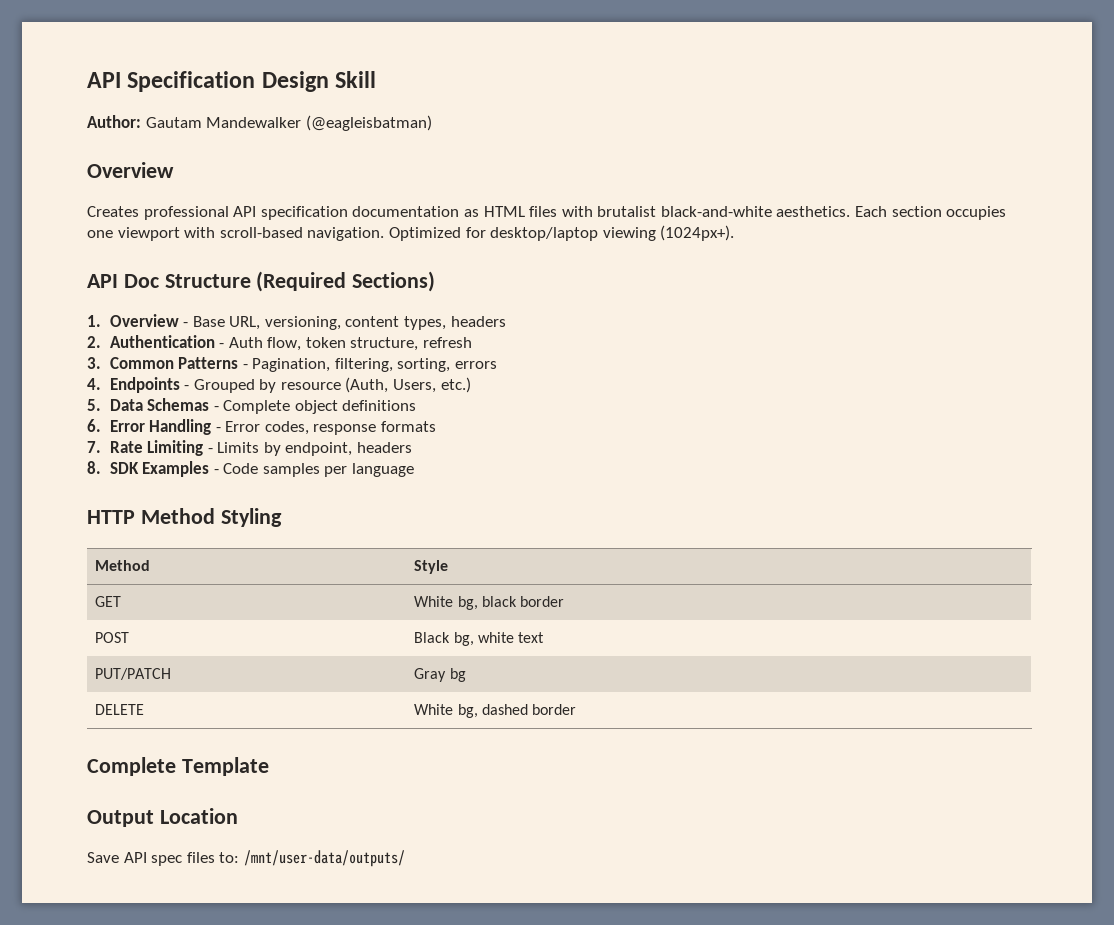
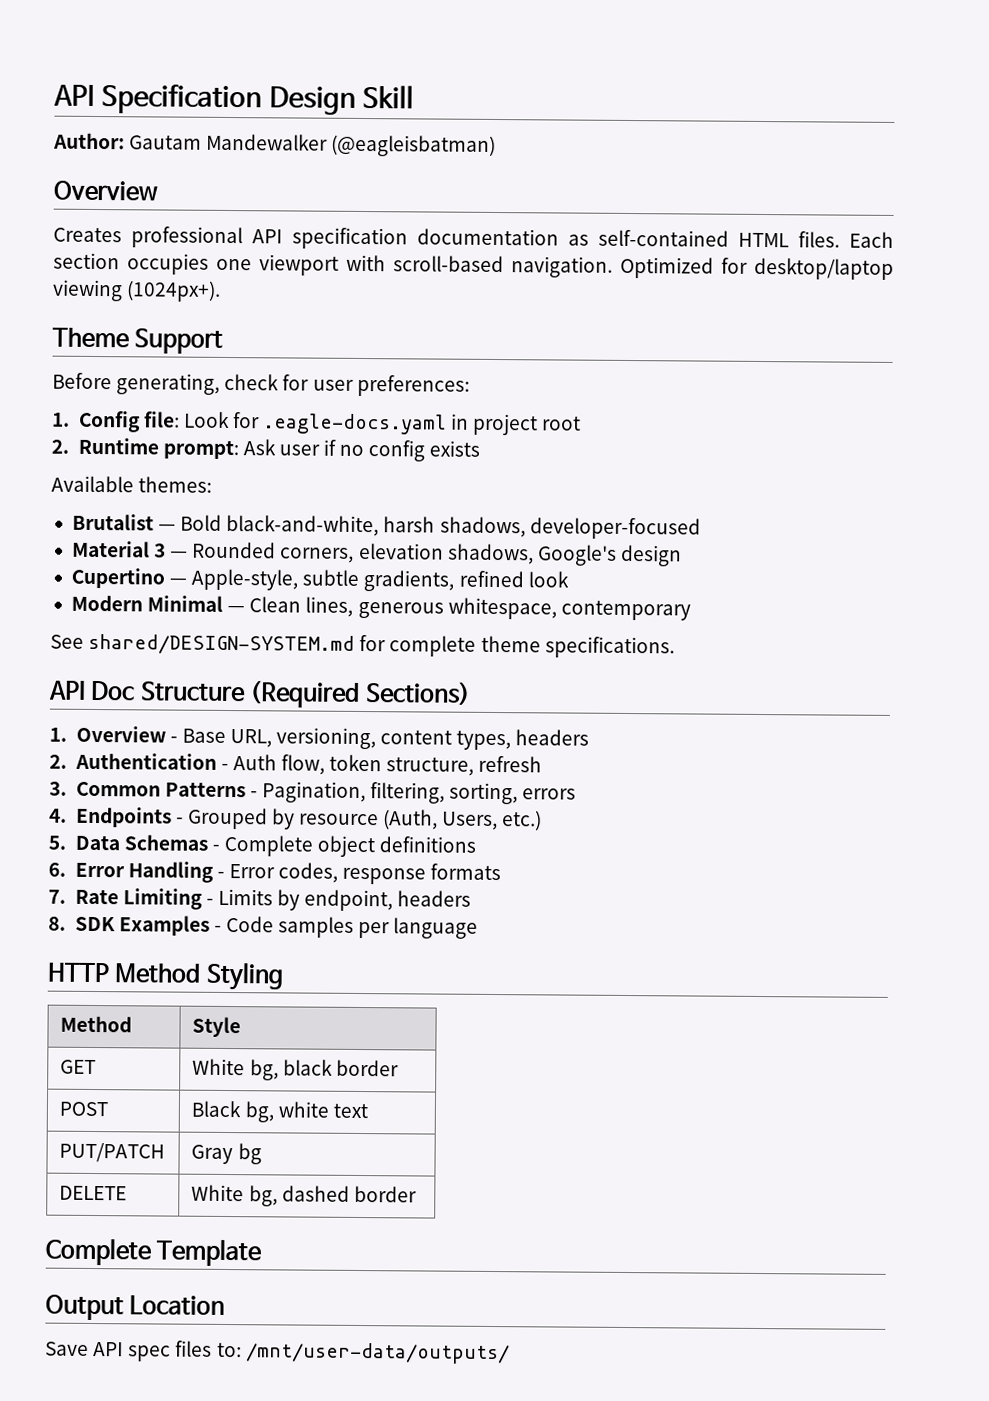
[483,206,851,217] HTML files with brutalist black-and-white aesthetics. -> [598,229,840,248] self-contained HTML files.
(735, 233) none -> [52,327,224,354] [52,372,470,397] [52,410,582,436] [51,437,481,462] [51,475,213,493] [71,513,701,540] [71,540,682,567] [70,567,569,592] [70,594,691,621] [50,633,675,659] // Theme Support // Before generating, check for user preferences: // 1. Config file: Look for .eagle-docs.yaml in project root // 2. Runtime prompt: Ask user if no config exists // Available themes: // Brutalist — Bold black-and-white, harsh shadows, developer-focused // Material 3 — Rounded corners, elevation shadows, Google's design // Cupertino — Apple-style, subtle gradients, refined look // Modern Minimal — Clean lines, generous whitespace, contemporary // See shared/DESIGN-SYSTEM.md for complete theme specifications.

